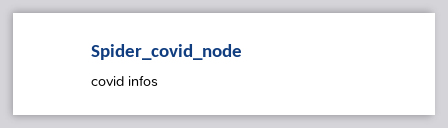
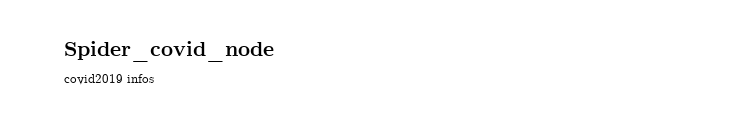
[91,76,124,86] covid -> [64,74,123,85] covid2019

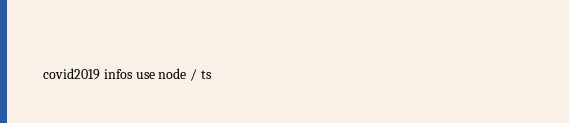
[64,41,274,62] Spider_covid_node // -> (43, 74) none
(154, 78) none -> [135,68,212,81] use node / ts

